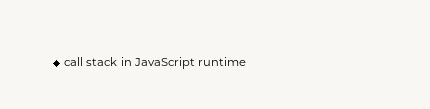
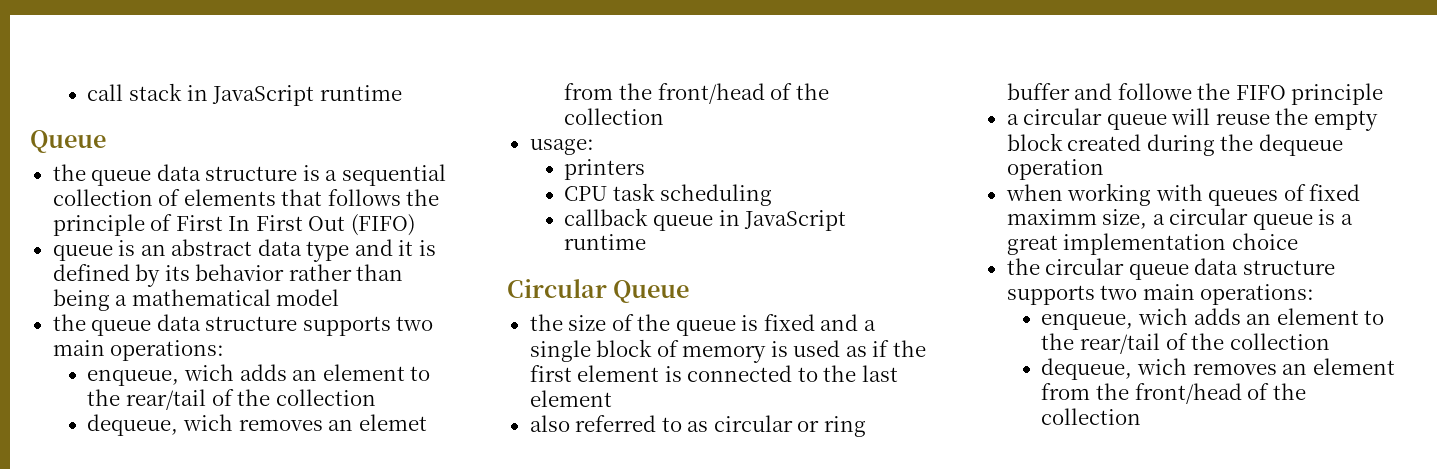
(246, 61) none -> [30,130,106,153] [52,164,446,186] [52,189,440,206] [52,214,415,236] [52,239,436,262] [52,264,404,287] [52,289,340,311] [52,314,434,336] [52,340,225,361] [87,364,431,386] [87,389,376,410] [87,414,427,436] [564,83,829,104] [564,108,665,125] [529,139,594,155] [564,159,646,180] [564,183,772,206] [564,208,847,231] [564,234,647,250] [507,279,690,303] [529,314,876,336] [529,339,926,363] [529,365,898,382] [529,390,612,407] [529,415,866,437] [1006,83,1384,105] [1006,108,1378,131] [1006,133,1343,156] [1006,159,1104,180] [1005,183,1361,206] [1006,208,1353,230] [1006,233,1298,255] [1006,258,1335,280] [1006,284,1315,305] [1041,308,1385,330] [1041,333,1330,354] [1041,358,1395,380] [1041,383,1306,404] [1041,408,1142,425] // Queue // the queue data structure is a sequential collection of elements that follows the principle of First In First Out (FIFO) // queue is an abstract data type and it is defined by its behavior rather than being a mathematical model // the queue data structure supports two main operations: // enqueue, wich adds an element to the rear/tail of the collection // dequeue, wich removes an elemet from the front/head of the collection // usage: // printers // CPU task scheduling // callback queue in JavaScript runtime // Circular Queue // the size of the queue is fixed and a single block of memory is used as if the first element is connected to the last element // also referred to as circular or ring buffer and followe the FIFO principle // a circular queue will reuse the empty block created during the dequeue operation // when working with queues of fixed maximm size, a circular queue is a great implementation choice // the circular queue data structure supports two main operations: // enqueue, wich adds an element to the rear/tail of the collection // dequeue, wich removes an element from the front/head of the collection

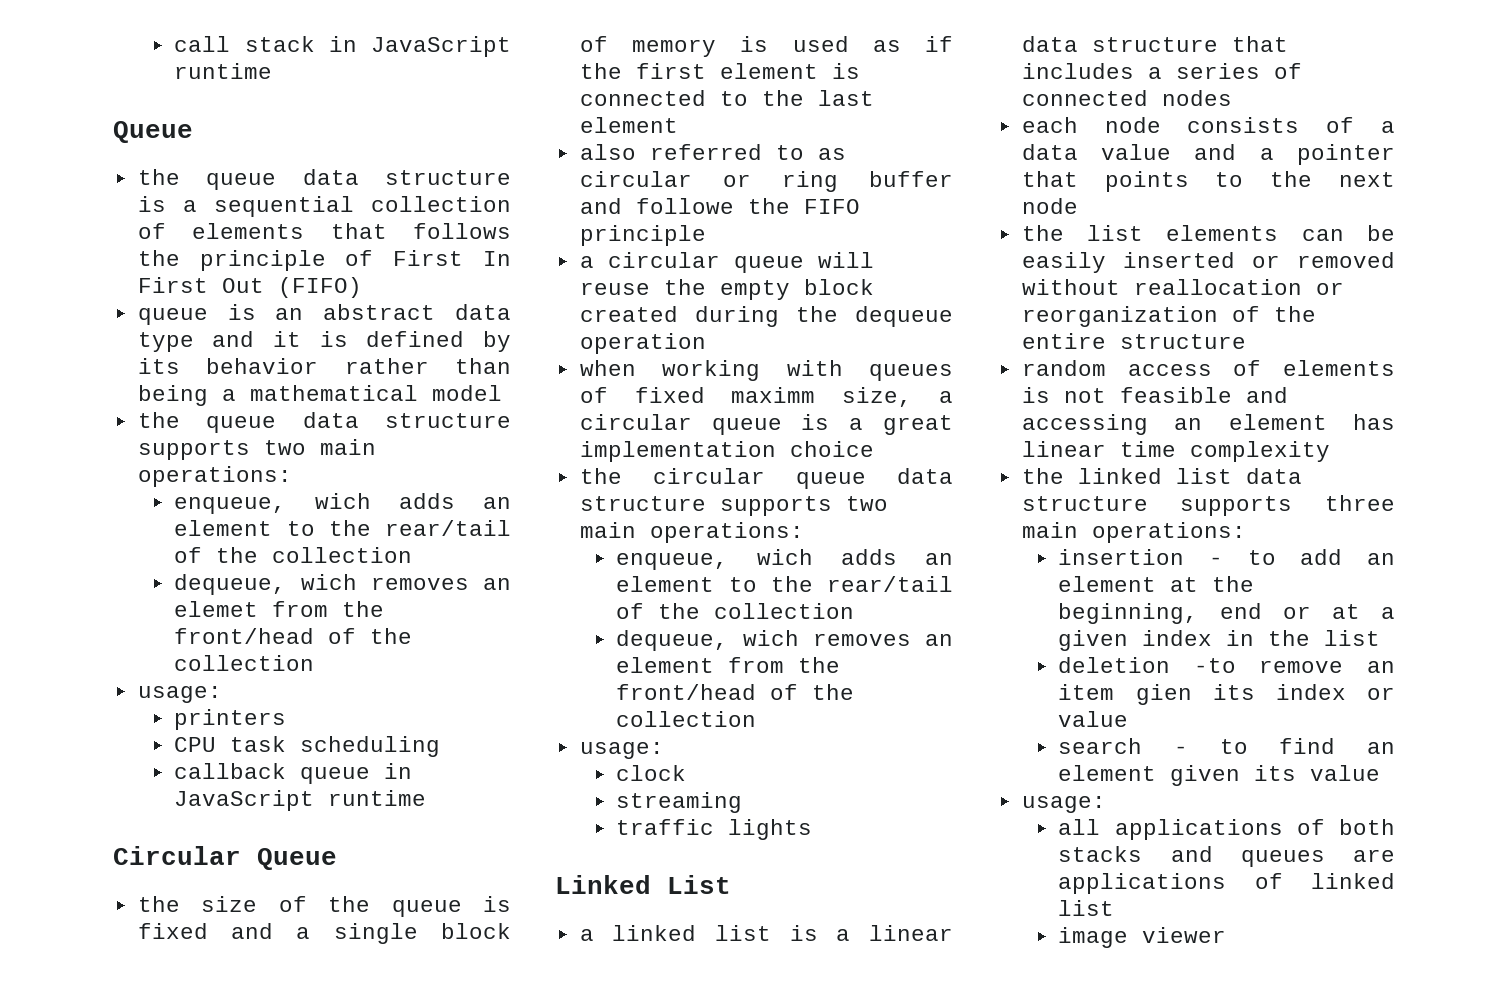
(1142, 416) none -> [579,742,664,759] [616,765,687,781] [616,792,743,813] [616,819,813,840] [555,875,731,894] [579,925,953,941] [1021,36,1288,52] [1021,63,1302,79] [1021,90,1232,106] [1021,117,1395,133] [1021,144,1395,165] [1021,171,1395,192] [1021,198,1078,214] [1021,225,1395,241] [1021,252,1395,273] [1021,279,1344,295] [1021,306,1316,327] [1021,333,1246,349] [1021,360,1395,376] [1021,387,1288,403] [1021,414,1395,435] [1021,441,1330,462] [1021,468,1302,484] [1021,495,1395,516] [1021,522,1246,543] [1058,549,1395,565] [1058,576,1255,592] [1058,603,1395,624] [1058,630,1381,651] [1058,657,1395,673] [1058,684,1395,705] [1058,711,1129,727] [1058,738,1395,754] [1058,765,1381,786] [1021,796,1106,813] [1058,819,1395,840] [1058,846,1395,867] [1058,873,1395,894] [1058,900,1115,916] [1058,927,1227,948] // usage: // clock // streaming // traffic lights // Linked List // a linked list is a linear data structure that includes a series of connected nodes // each node consists of a data value and a pointer that points to the next node // the list elements can be easily inserted or removed without reallocation or reorganization of the entire structure // random access of elements is not feasible and accessing an element has linear time complexity // the linked list data structure supports three main operations: // insertion - to add an element at the beginning, end or at a given index in the list // deletion -to remove an item gien its index or value // search - to find an element given its value // usage: // all applications of both stacks and queues are applications of linked list // image viewer

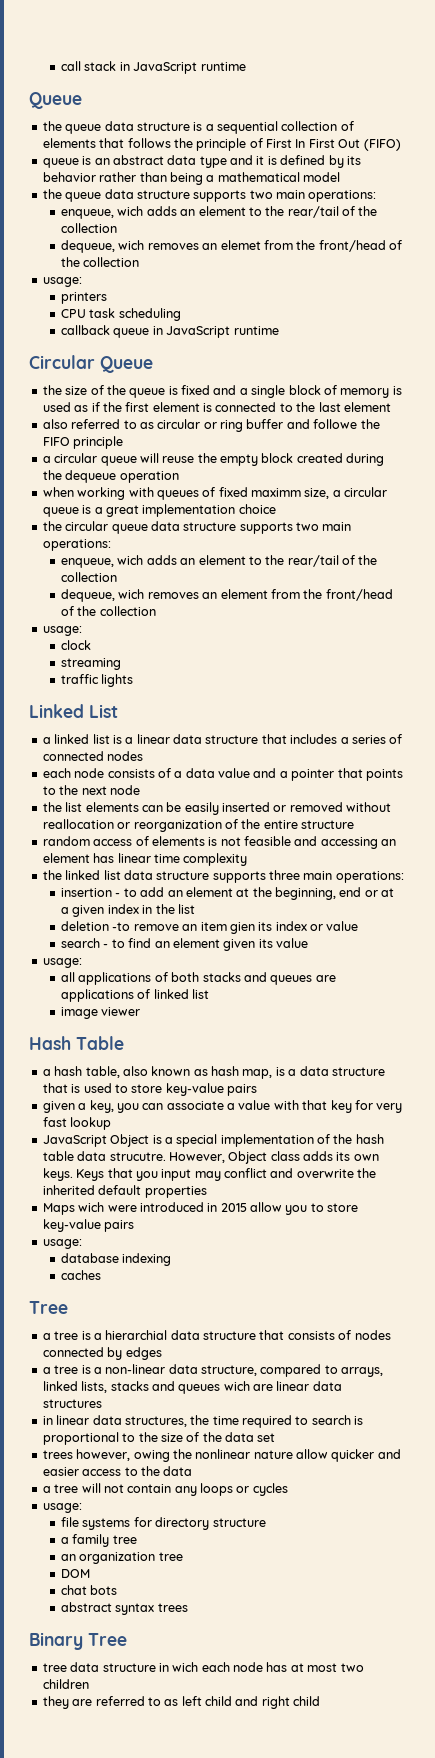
(1227, 935) none -> [29,1036,124,1050] [42,1066,385,1079] [42,1083,257,1096] [42,1100,403,1113] [42,1117,112,1130] [42,1134,384,1147] [42,1151,379,1164] [42,1168,377,1181] [42,1185,207,1198] [42,1202,359,1215] [42,1219,135,1232] [42,1239,82,1249] [61,1253,172,1266] [61,1270,102,1280] [29,1301,68,1314] [42,1330,391,1340] [42,1347,162,1360] [42,1364,384,1377] [42,1381,342,1394] [42,1399,102,1408] [42,1415,364,1428] [42,1432,276,1445] [42,1449,401,1462] [42,1466,193,1476] [42,1483,288,1496] [42,1503,82,1513] [61,1517,266,1530] [61,1534,137,1547] [61,1552,183,1564] [61,1569,91,1578] [61,1585,118,1595] [61,1602,188,1615] [29,1632,127,1650] [42,1662,364,1672] [42,1679,89,1689] [42,1696,321,1709] // Hash Table // a hash table, also known as hash map, is a data structure that is used to store key-value pairs // given a key, you can associate a value with that key for very fast lookup // JavaScript Object is a special implementation of the hash table data strucutre. However, Object class adds its own keys. Keys that you input may conflict and overwrite the inherited default properties // Maps wich were introduced in 2015 allow you to store key-value pairs // usage: // database indexing // caches // Tree // a tree is a hierarchial data structure that consists of nodes connected by edges // a tree is a non-linear data structure, compared to arrays, linked lists, stacks and queues wich are linear data structures // in linear data structures, the time required to search is proportional to the size of the data set // trees however, owing the nonlinear nature allow quicker and easier access to the data // a tree will not contain any loops or cycles // usage: // file systems for directory structure // a family tree // an organization tree // DOM // chat bots // abstract syntax trees // Binary Tree // tree data structure in wich each node has at most two children // they are referred to as left child and right child

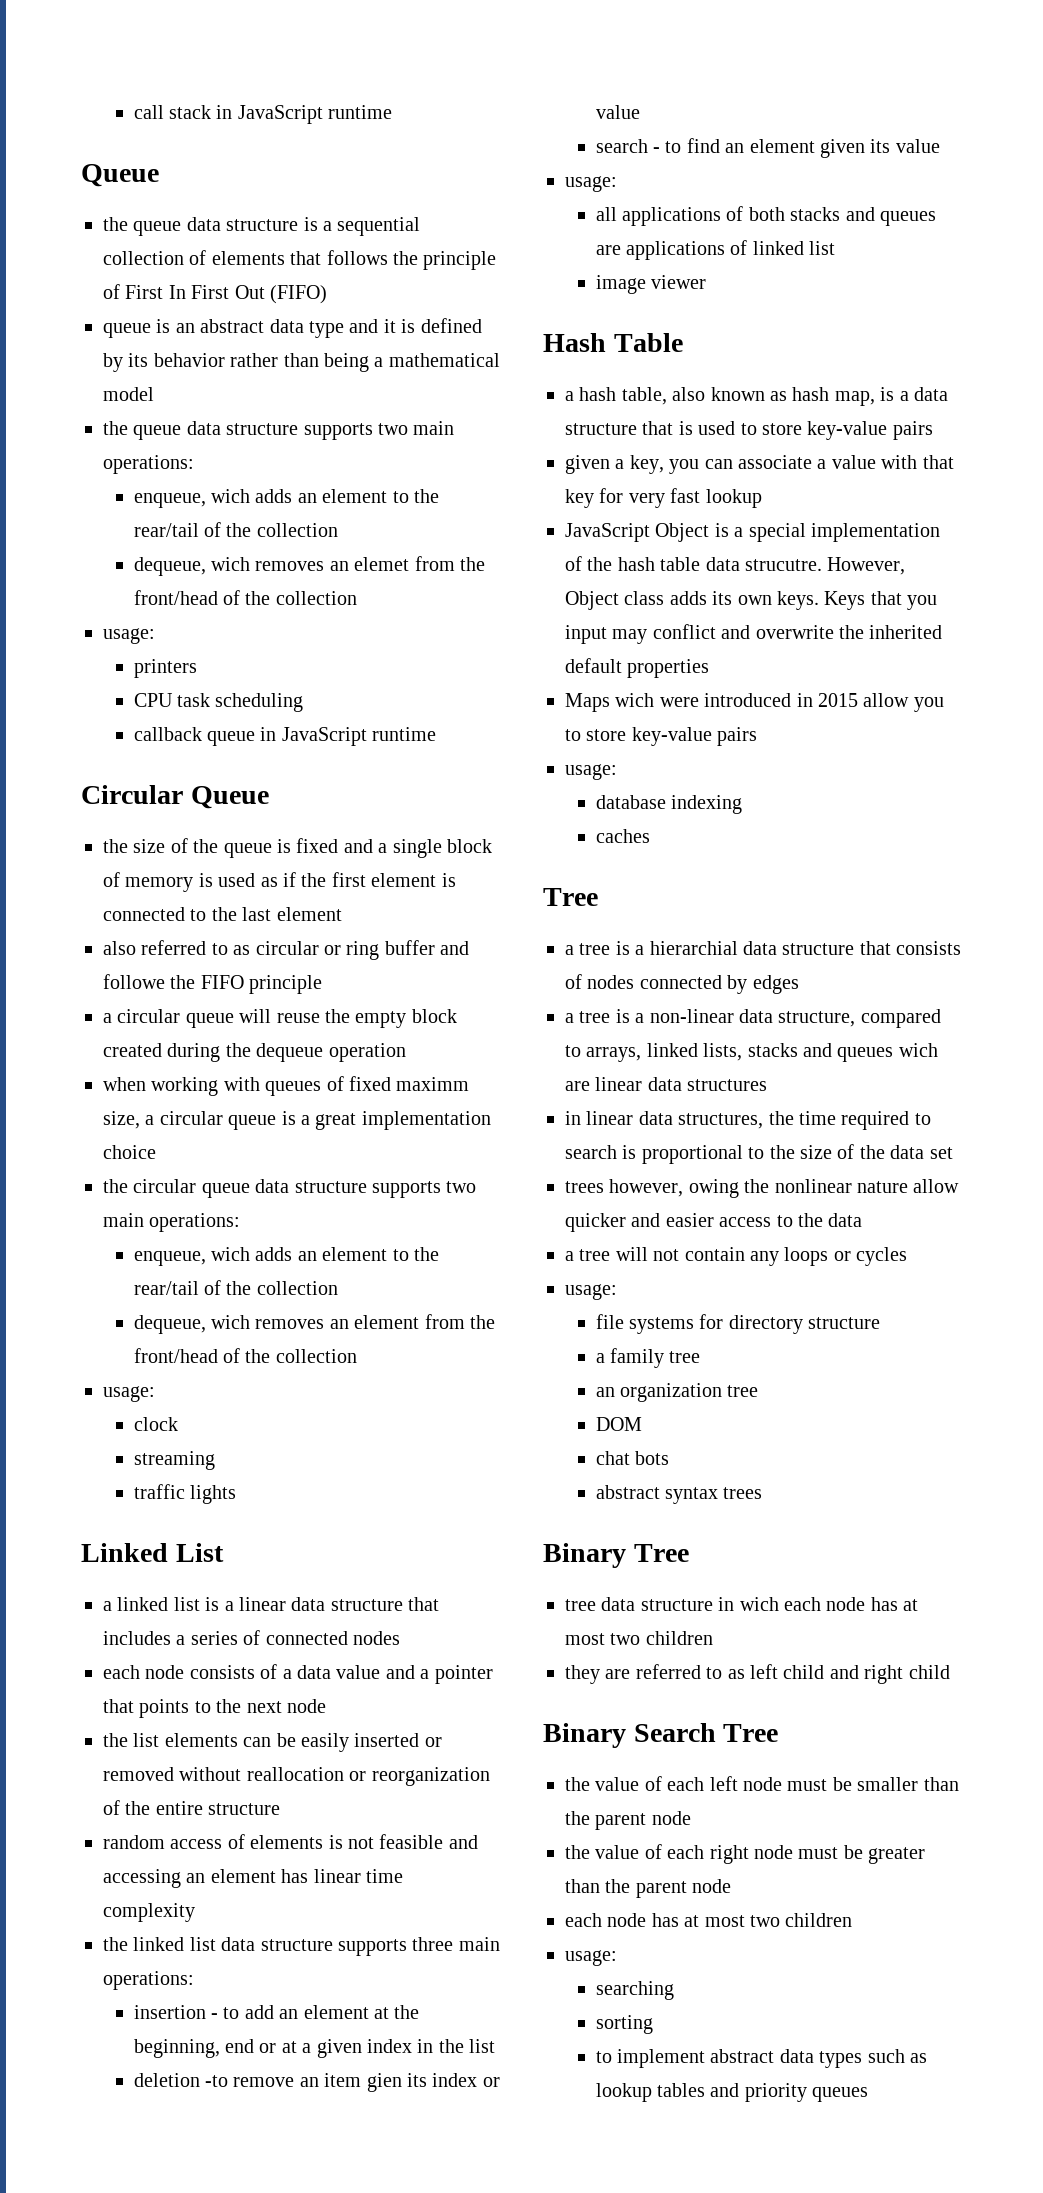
(321, 1701) none -> [543,1723,779,1748] [565,1776,959,1791] [565,1811,691,1830] [565,1844,926,1864] [565,1879,732,1898] [565,1913,853,1927] [565,1950,617,1966] [595,1981,674,2000] [595,2015,653,2034] [595,2049,927,2068] [595,2083,869,2102] // Binary Search Tree // the value of each left node must be smaller than the parent node // the value of each right node must be greater than the parent node // each node has at most two children // usage: // searching // sorting // to implement abstract data types such as lookup tables and priority queues

